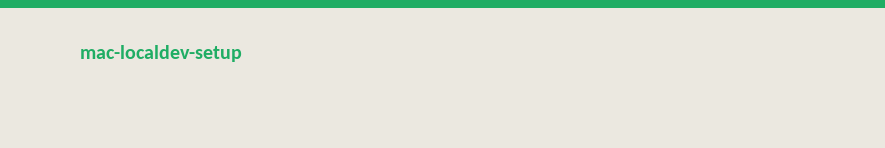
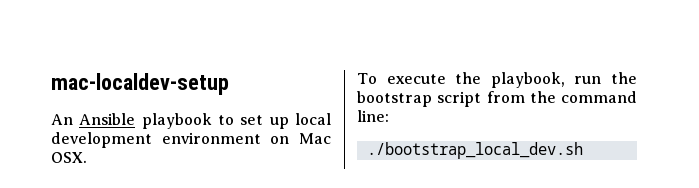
(242, 53) none -> [51,113,331,129] [51,132,332,148] [51,152,87,163] [357,72,637,88] [357,91,637,107] [357,110,389,122] [366,142,583,159] // An Ansible playbook to set up local development environment on Mac OSX. // To execute the playbook, run the bootstrap script from the command line: // ./bootstrap_local_dev.sh

